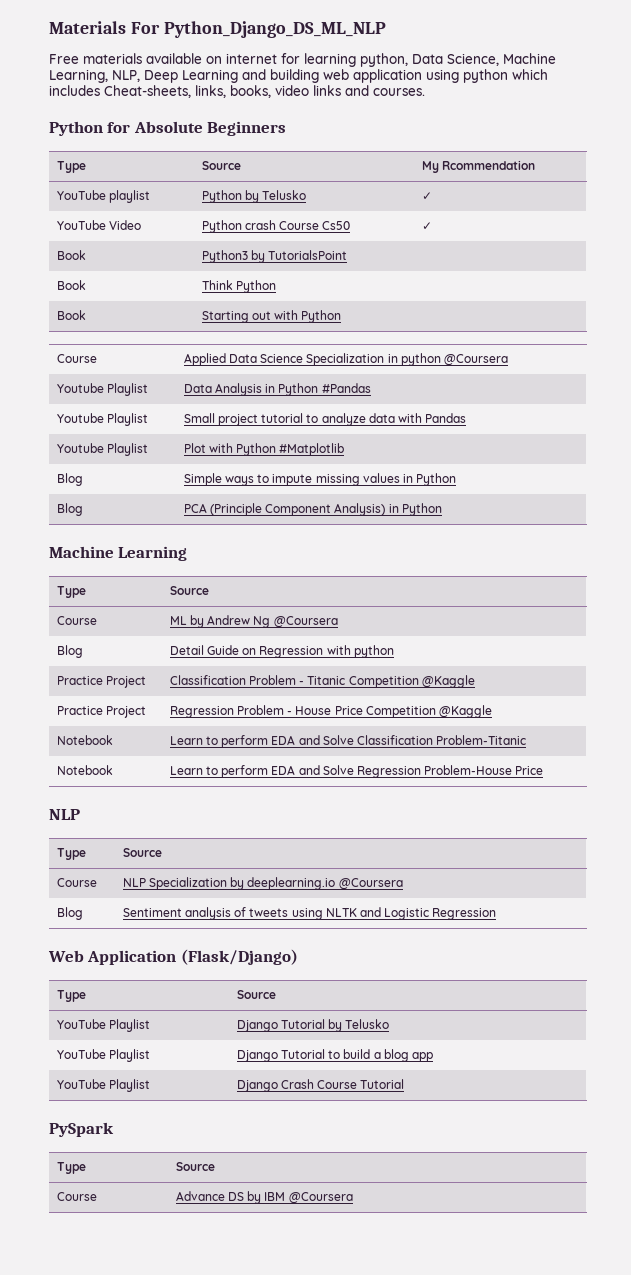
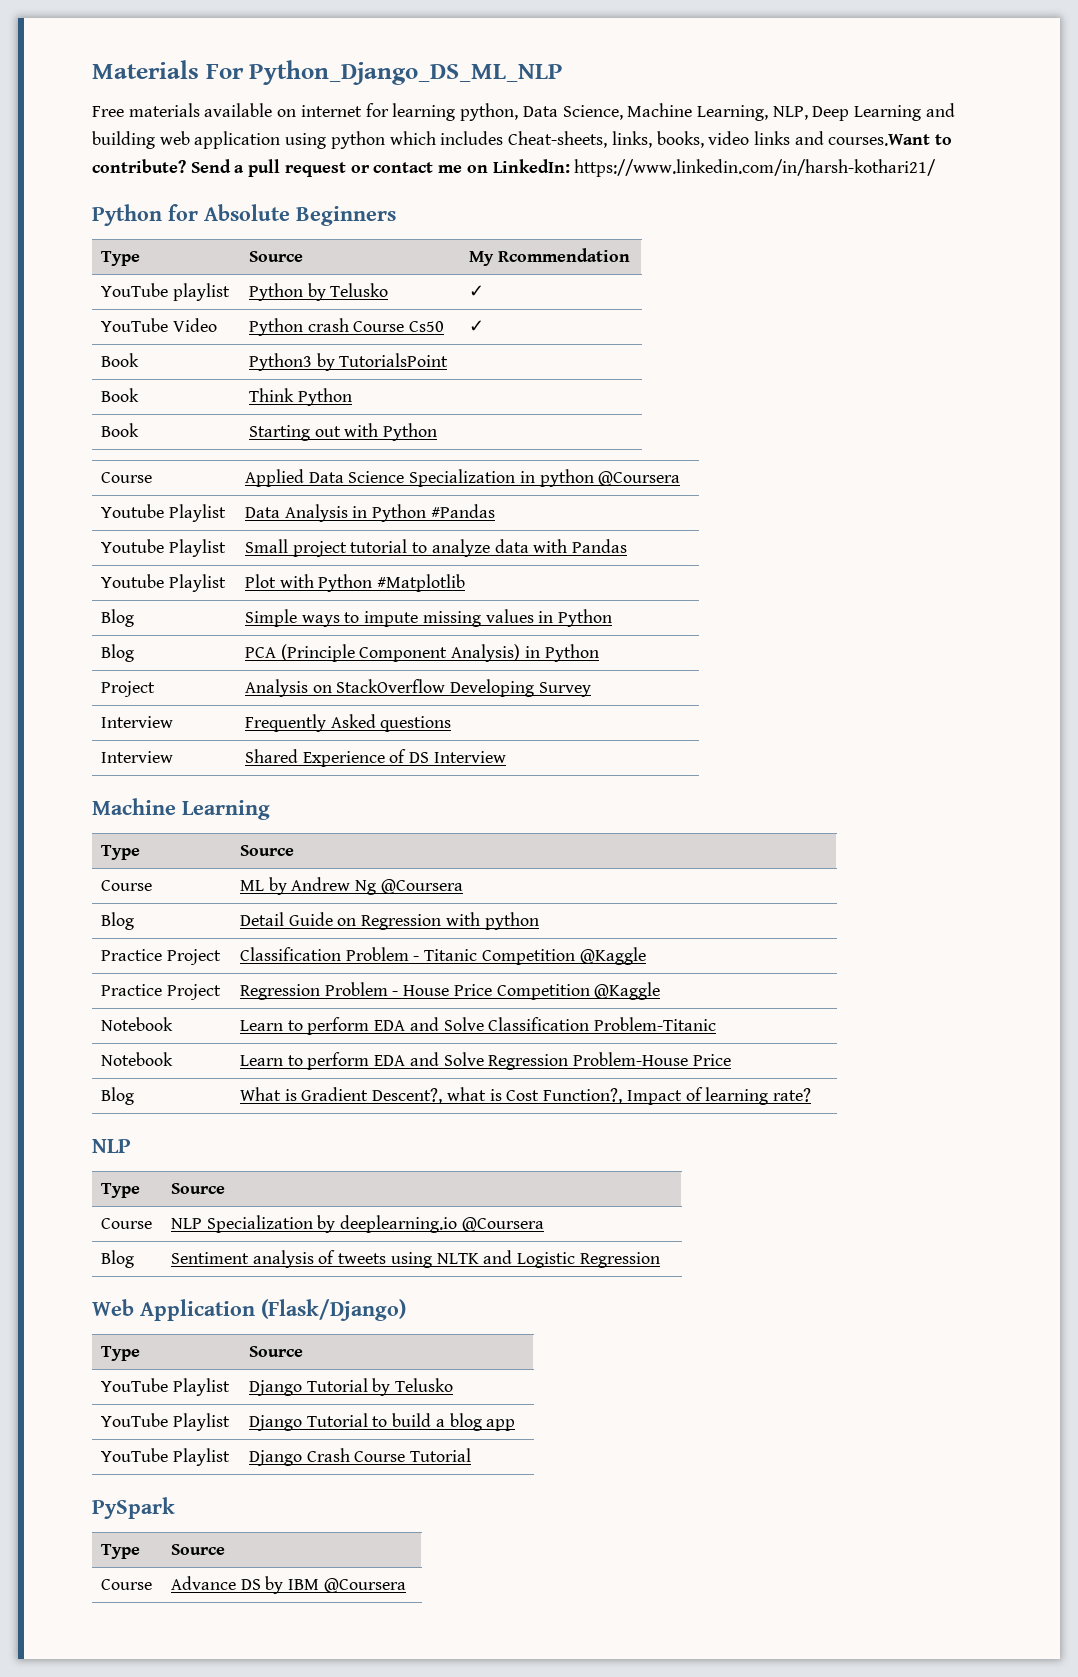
[373,88,425,96] courses. -> [828,134,953,146] [92,159,937,177] courses.Want to contribute? Send a pull request or contact me on LinkedIn: https://www.linkedin.com/in/harsh-kothari21/
(442, 509) none -> [101,681,156,697] [245,679,591,697] [101,716,174,728] [245,714,452,732] [101,751,174,763] [245,749,506,767] // Project | Analysis on StackOverflow Developing Survey // Interview | Frequently Asked questions // Interview | Shared Experience of DS Interview
(544, 770) none -> [101,1087,135,1105] [240,1087,812,1105] // Blog | What is Gradient Descent?, what is Cost Function?, Impact of learning rate?

